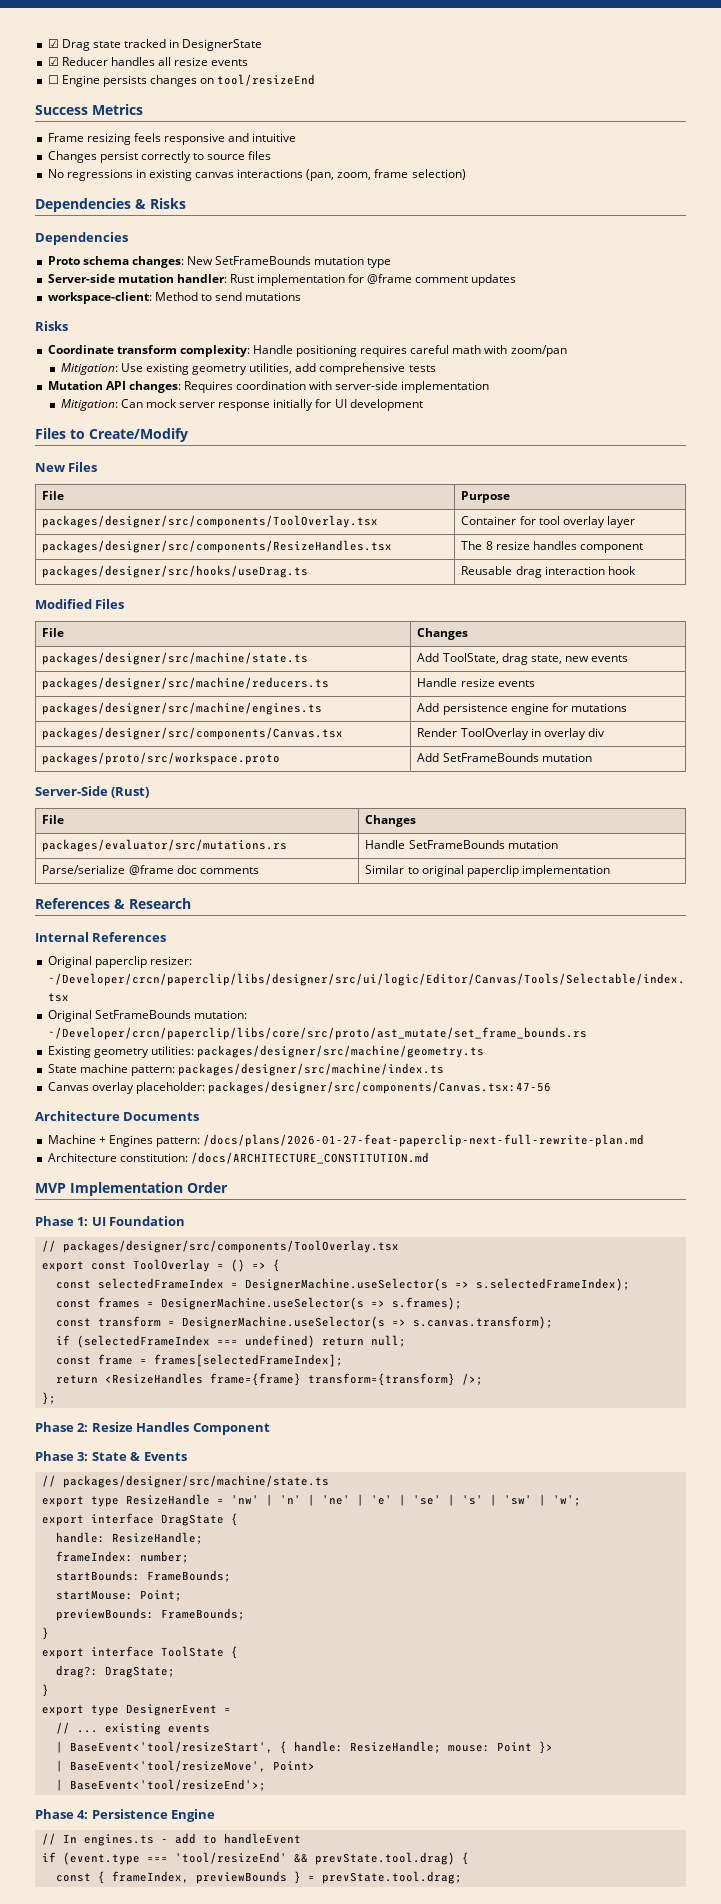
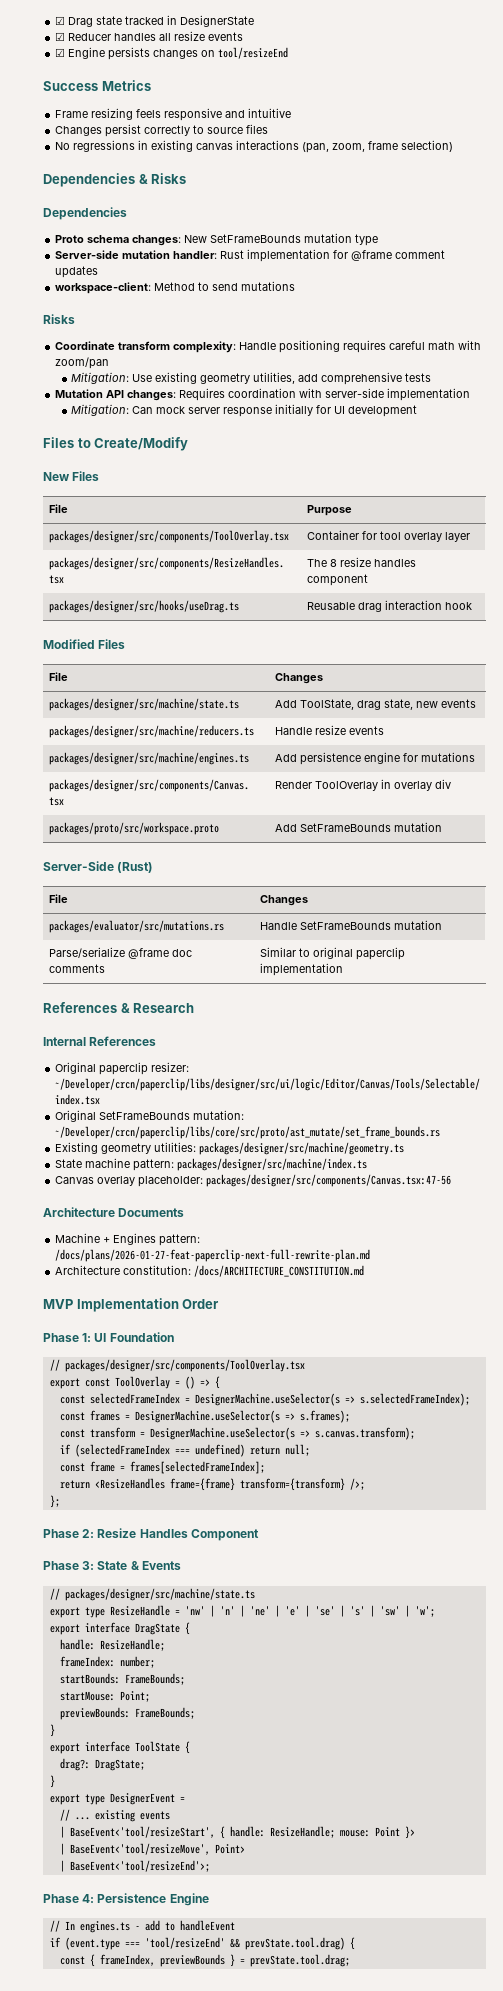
[47,75,59,84] ☐ -> [55,48,66,57] ☑

